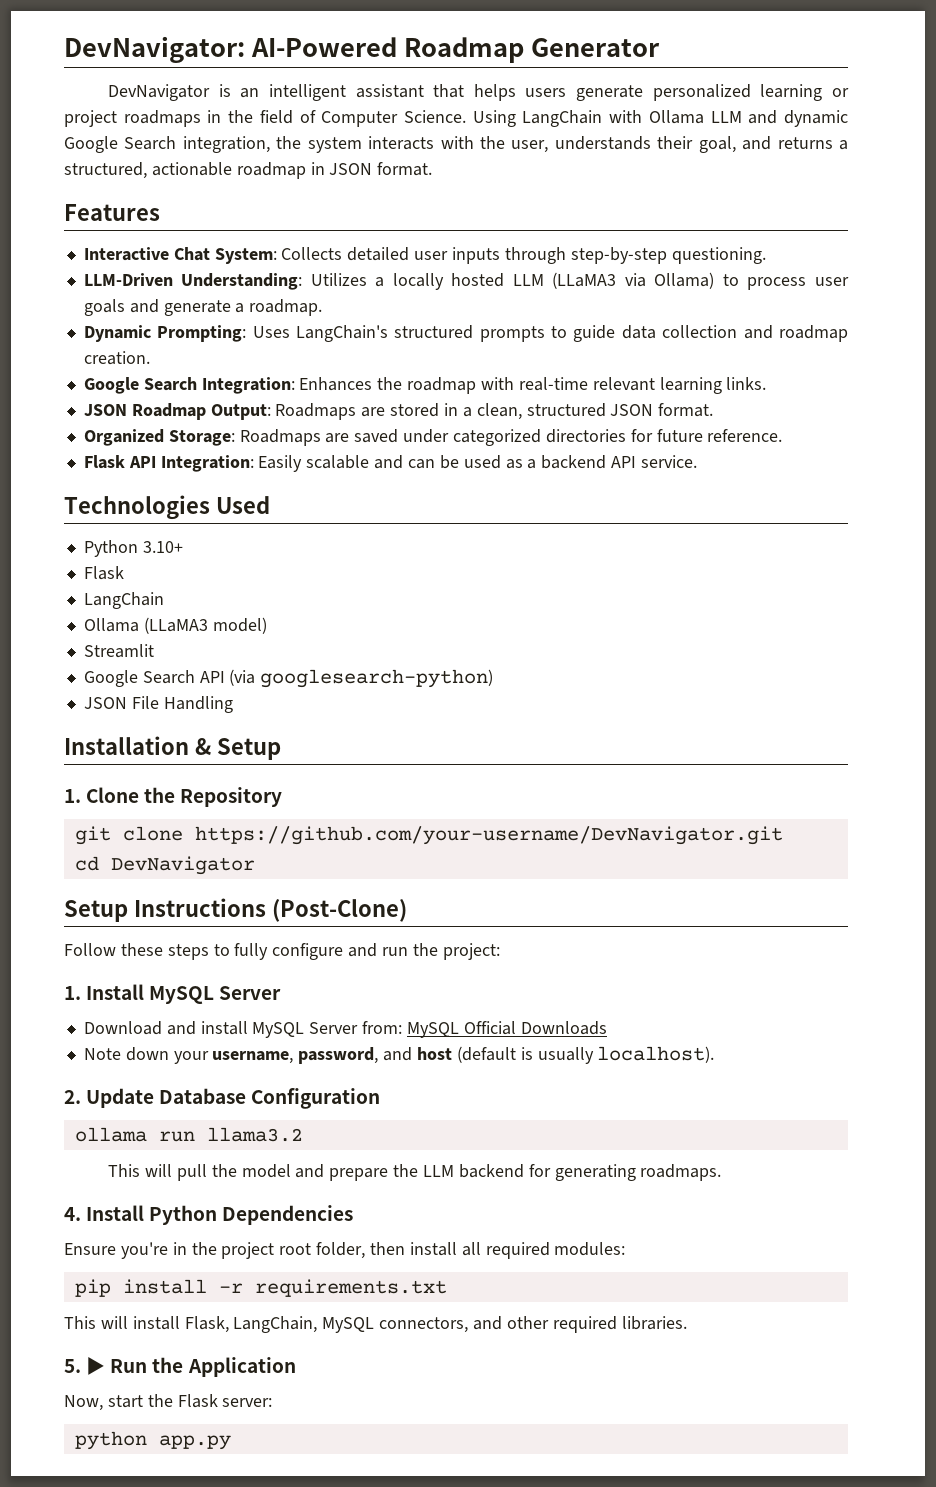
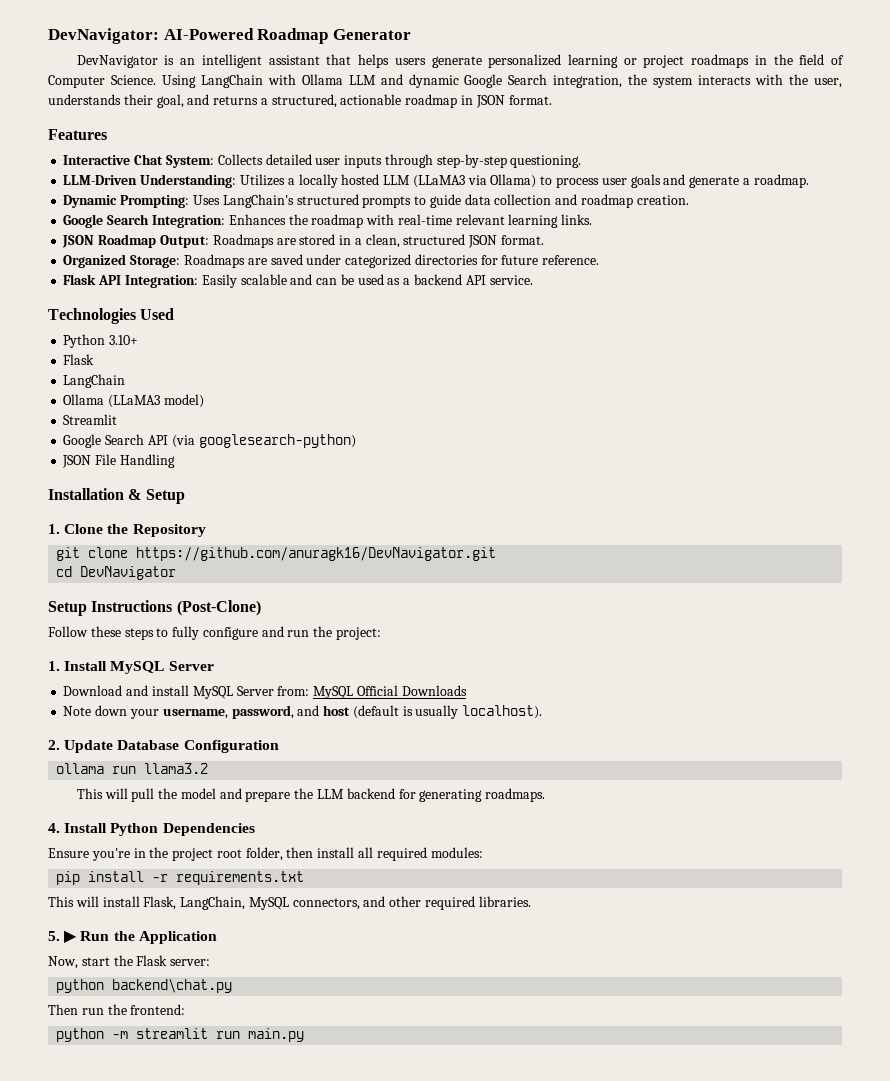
[194,826,783,845] https://github.com/your-username/DevNavigator.git -> [136,547,497,561] https://github.com/anuragk16/DevNavigator.git
[158,1435,231,1450] app.py -> [112,979,233,993] [48,1004,186,1015] [56,1028,305,1042] backend\chat.py // Then run the frontend: // python -m streamlit run main.py

